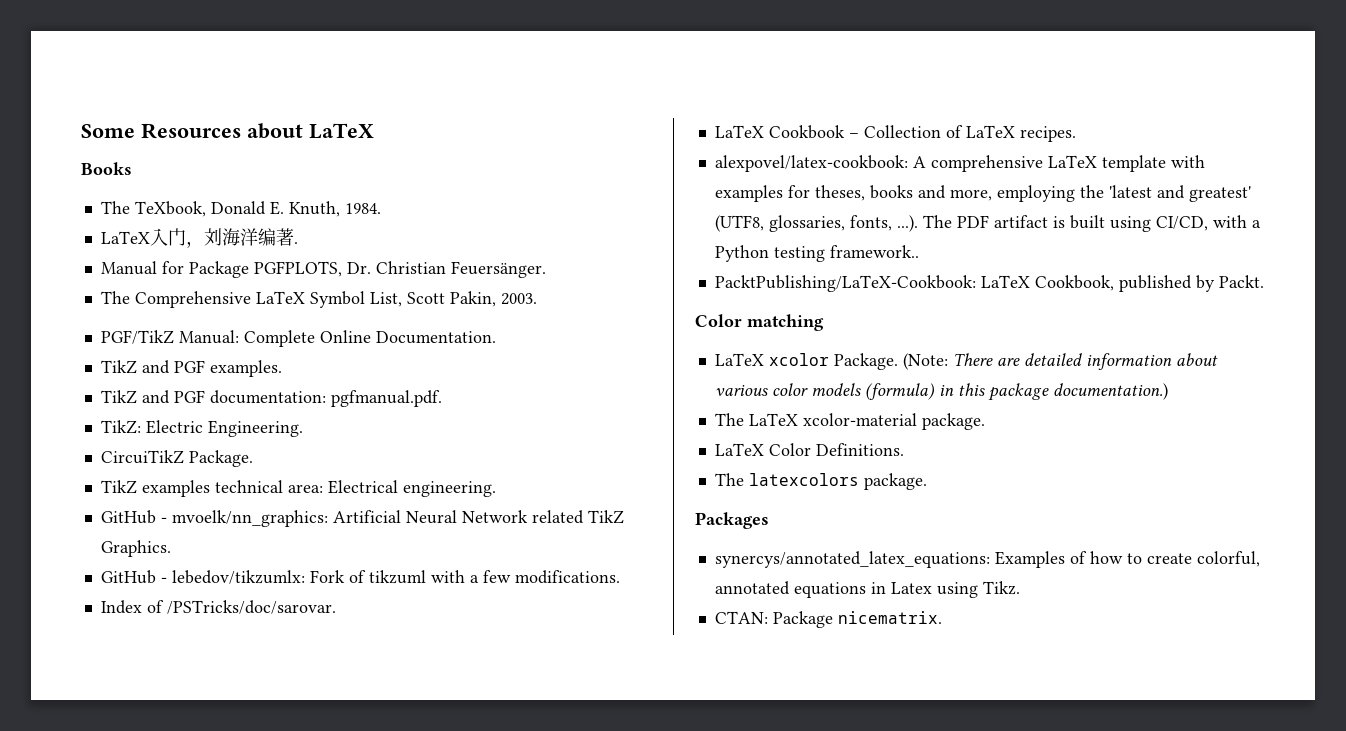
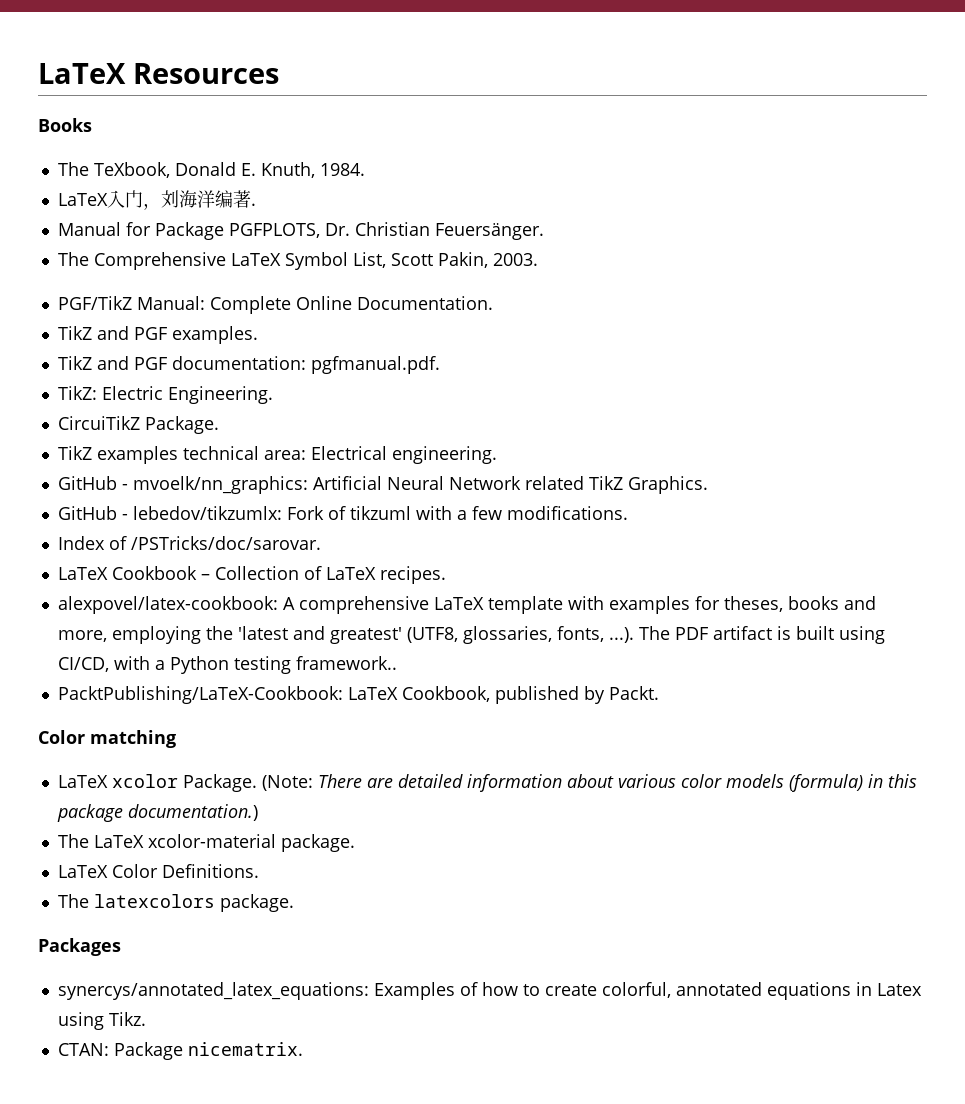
[81,124,135,138] Some -> [38,63,126,84] LaTeX
[247,123,374,139] about LaTeX -> (279, 73) none

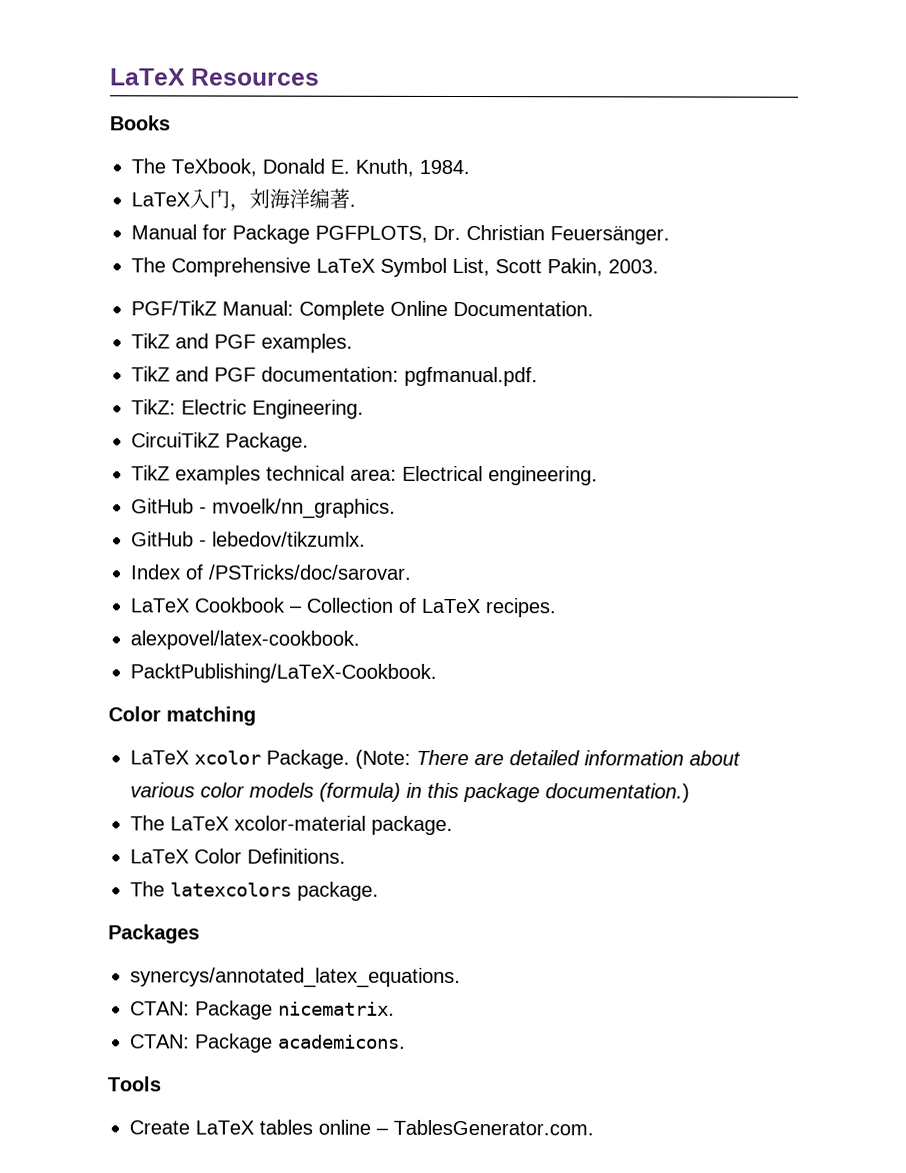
[132,476,708,494] [57,506,628,520] mvoelk/nn_graphics: Artificial Neural Network related TikZ Graphics. // GitHub - lebedov/tikzumlx: Fork of tikzuml with a few modifications. -> [212,498,396,519] [131,531,366,547] mvoelk/nn_graphics. // GitHub - lebedov/tikzumlx.
[57,596,876,614] [57,626,885,644] [57,656,397,674] [57,686,659,704] alexpovel/latex-cookbook: A comprehensive LaTeX template with examples for theses, books and more, employing the 'latest and greatest' (UTF8, glossaries, fonts, ...). The PDF artifact is built using CI/CD, with a Python testing framework.. // PacktPublishing/LaTeX-Cookbook: LaTeX Cookbook, published by Packt. -> [130,630,360,650] [130,663,437,683] alexpovel/latex-cookbook. // PacktPublishing/LaTeX-Cookbook.
[57,982,922,1000] [57,1012,146,1030] [57,1042,303,1060] synercys/annotated_latex_equations: Examples of how to create colorful, annotated equations in Latex using Tikz. // CTAN: Package nicematrix. -> [130,967,461,989] [130,1000,395,1020] [130,1033,406,1053] [107,1076,161,1092] [129,1119,594,1136] synercys/annotated_latex_equations. // CTAN: Package nicematrix. // CTAN: Package academicons. // Tools // Create LaTeX tables online – TablesGenerator.com.

